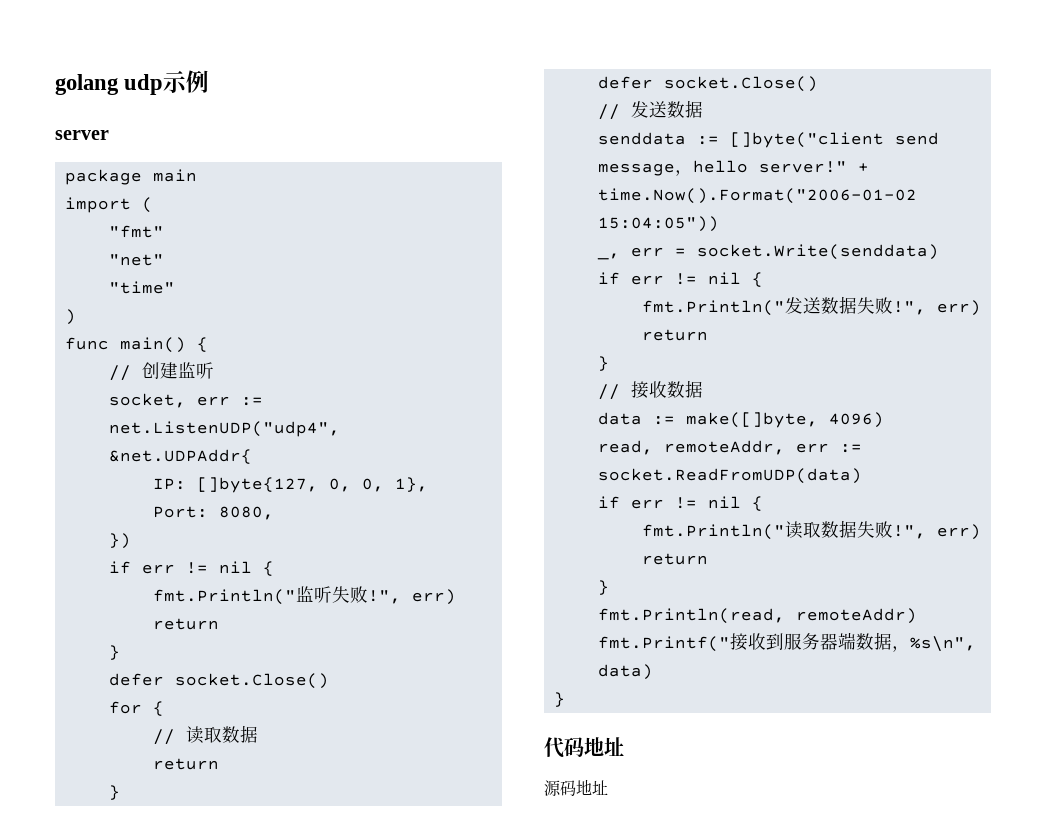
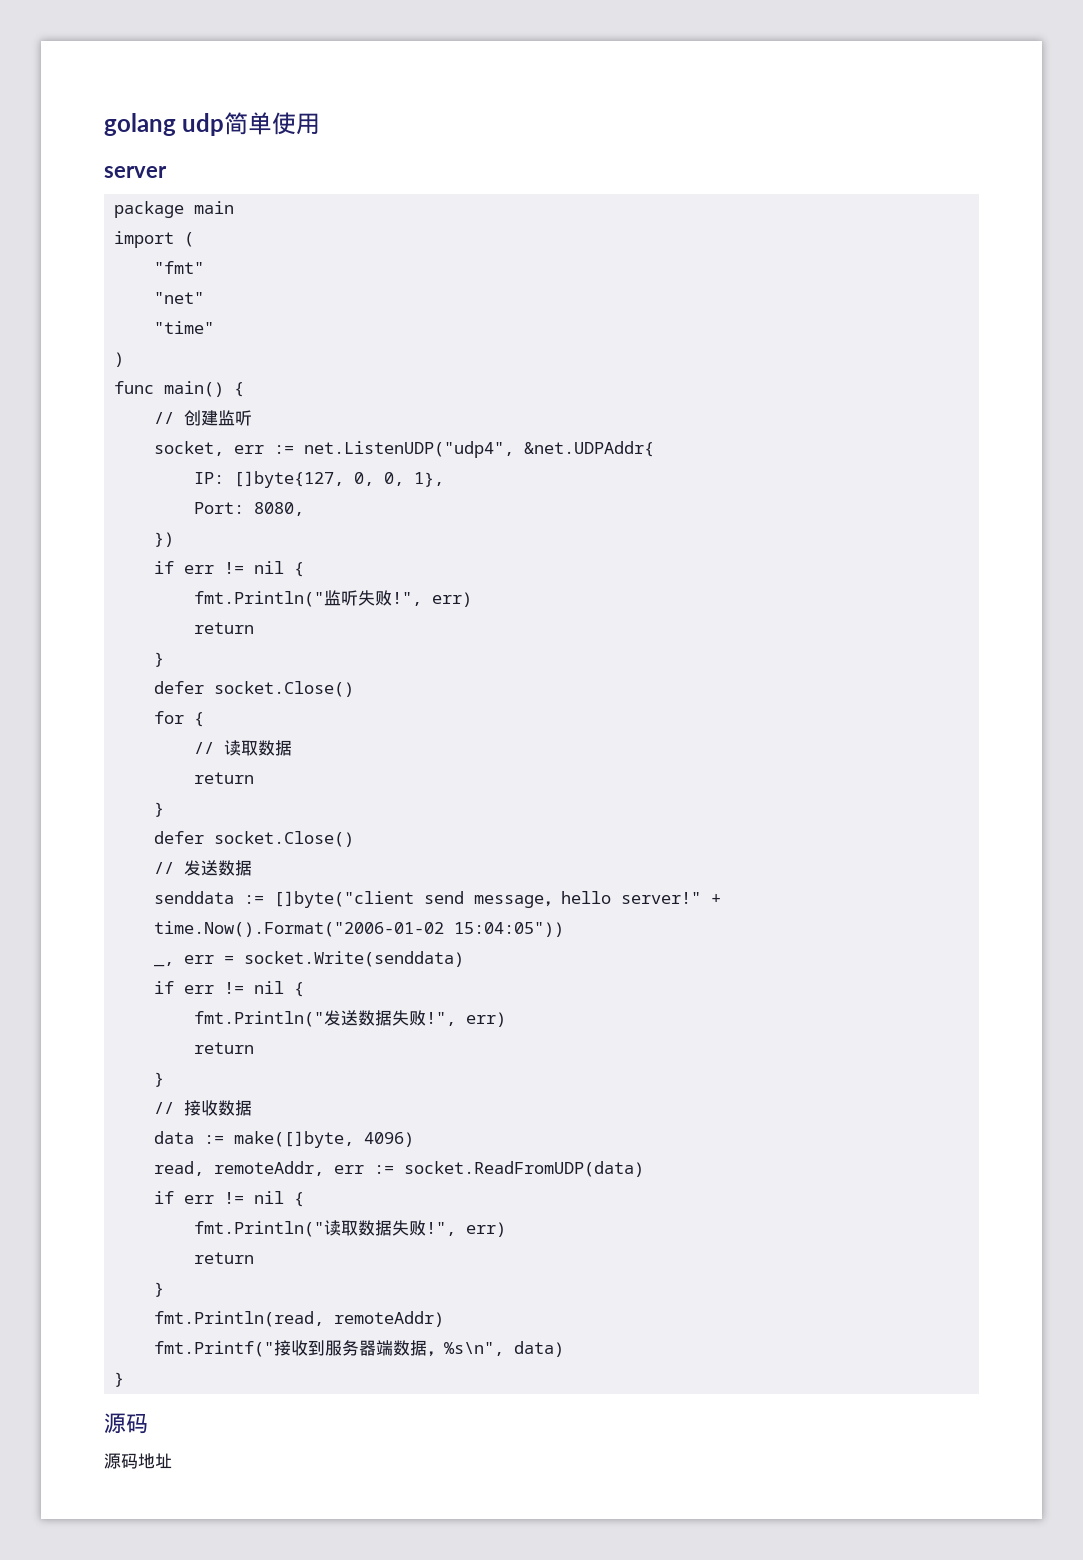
[163,70,210,93] 示例 -> [224,112,321,135] 简单使用
[544,737,624,758] 代码地址 -> [104,1413,148,1434] 源码

